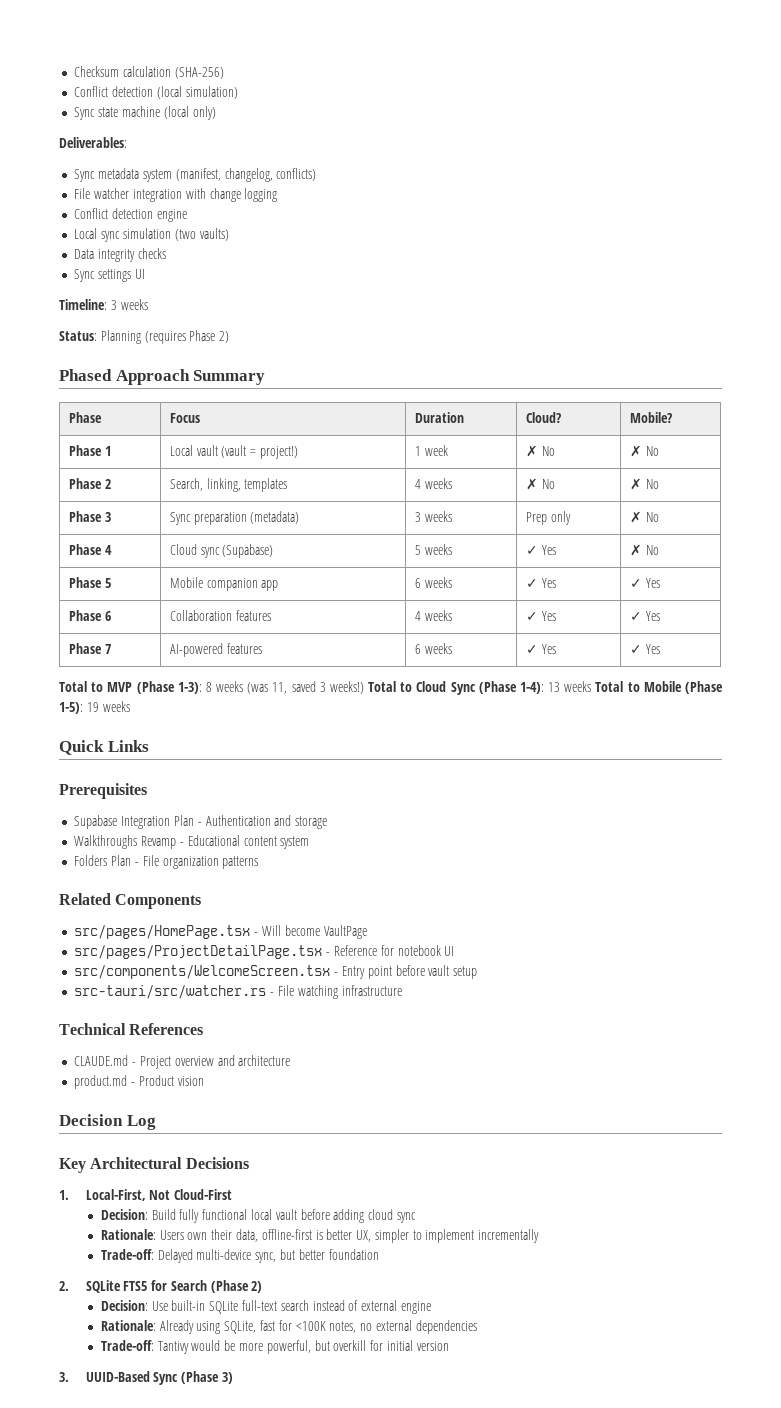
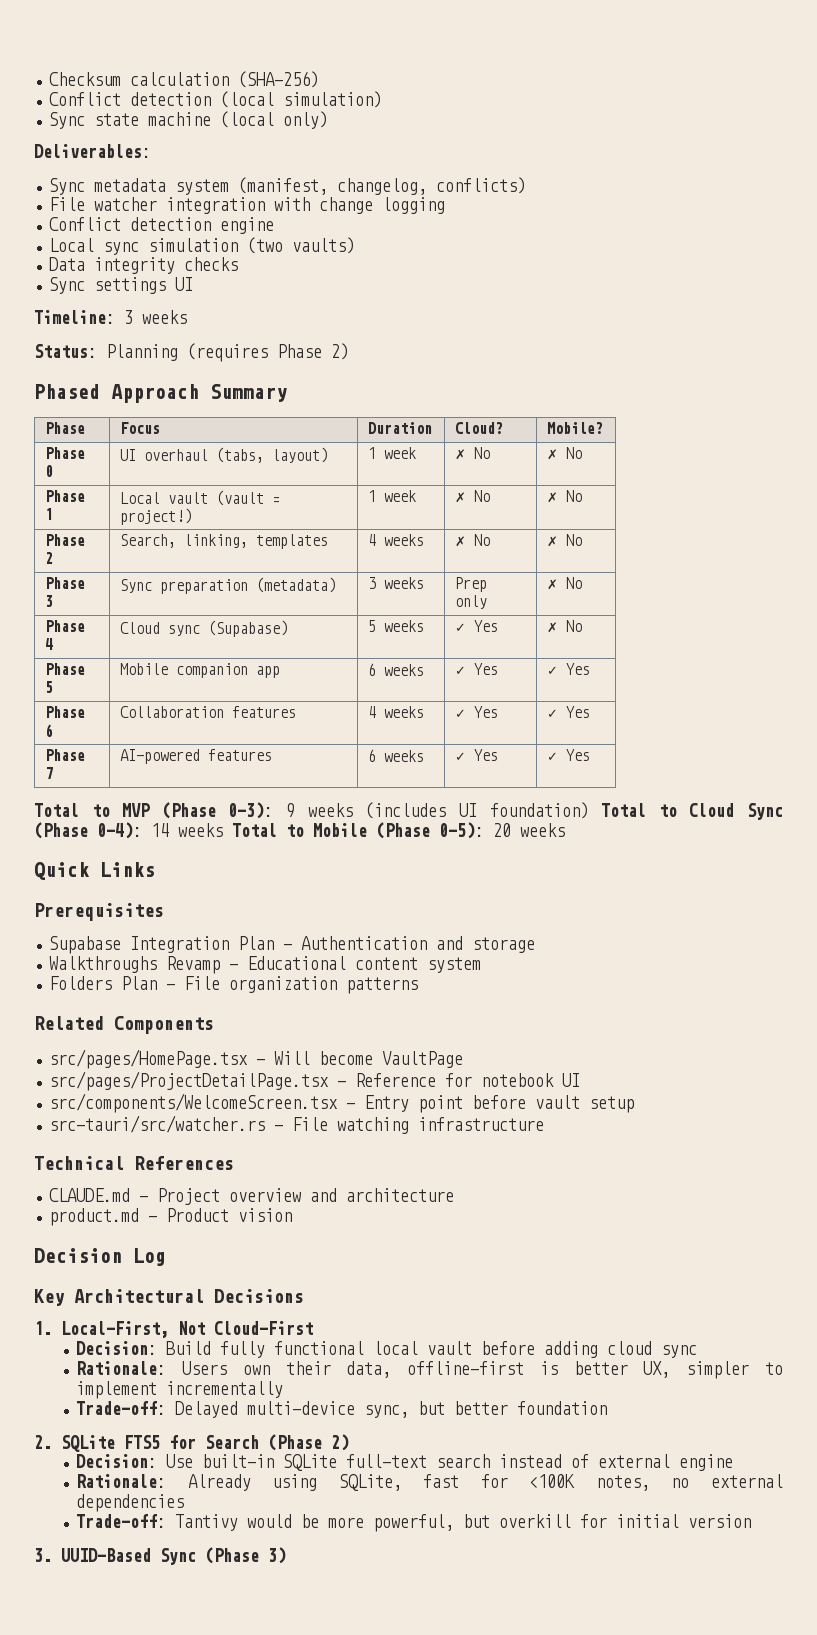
(672, 417) none -> [44,447,85,459] [44,465,53,477] [119,447,328,463] [367,447,416,459] [454,447,490,460] [546,447,582,460] // Phase 0 | UI overhaul (tabs, layout) | 1 week | ✗ No | ✗ No
[177,681,364,694] 1-3): 8 weeks (was 11, saved 3 weeks!) -> [228,802,589,819] 0-3): 9 weeks (includes UI foundation)
[519,682,561,694] 1-4): 13 -> [97,822,169,839] 0-4): 14
[59,702,99,714] 1-5): 19 -> [439,822,511,839] 0-5): 20

